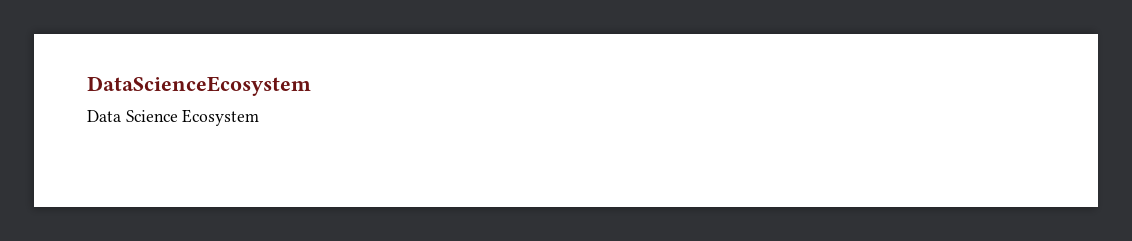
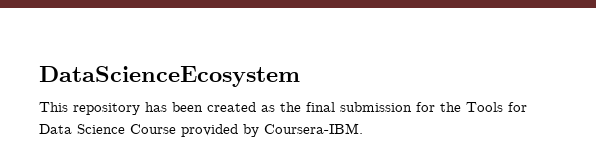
[87,109,260,126] Data Science Ecosystem -> [39,102,527,115] [39,123,363,137] This repository has been created as the final submission for the Tools for Data Science Course provided by Coursera-IBM.

